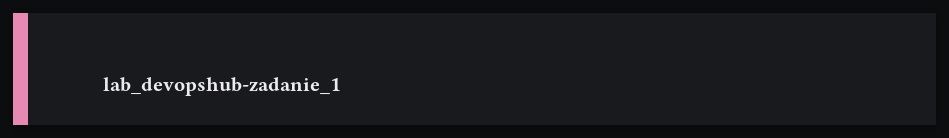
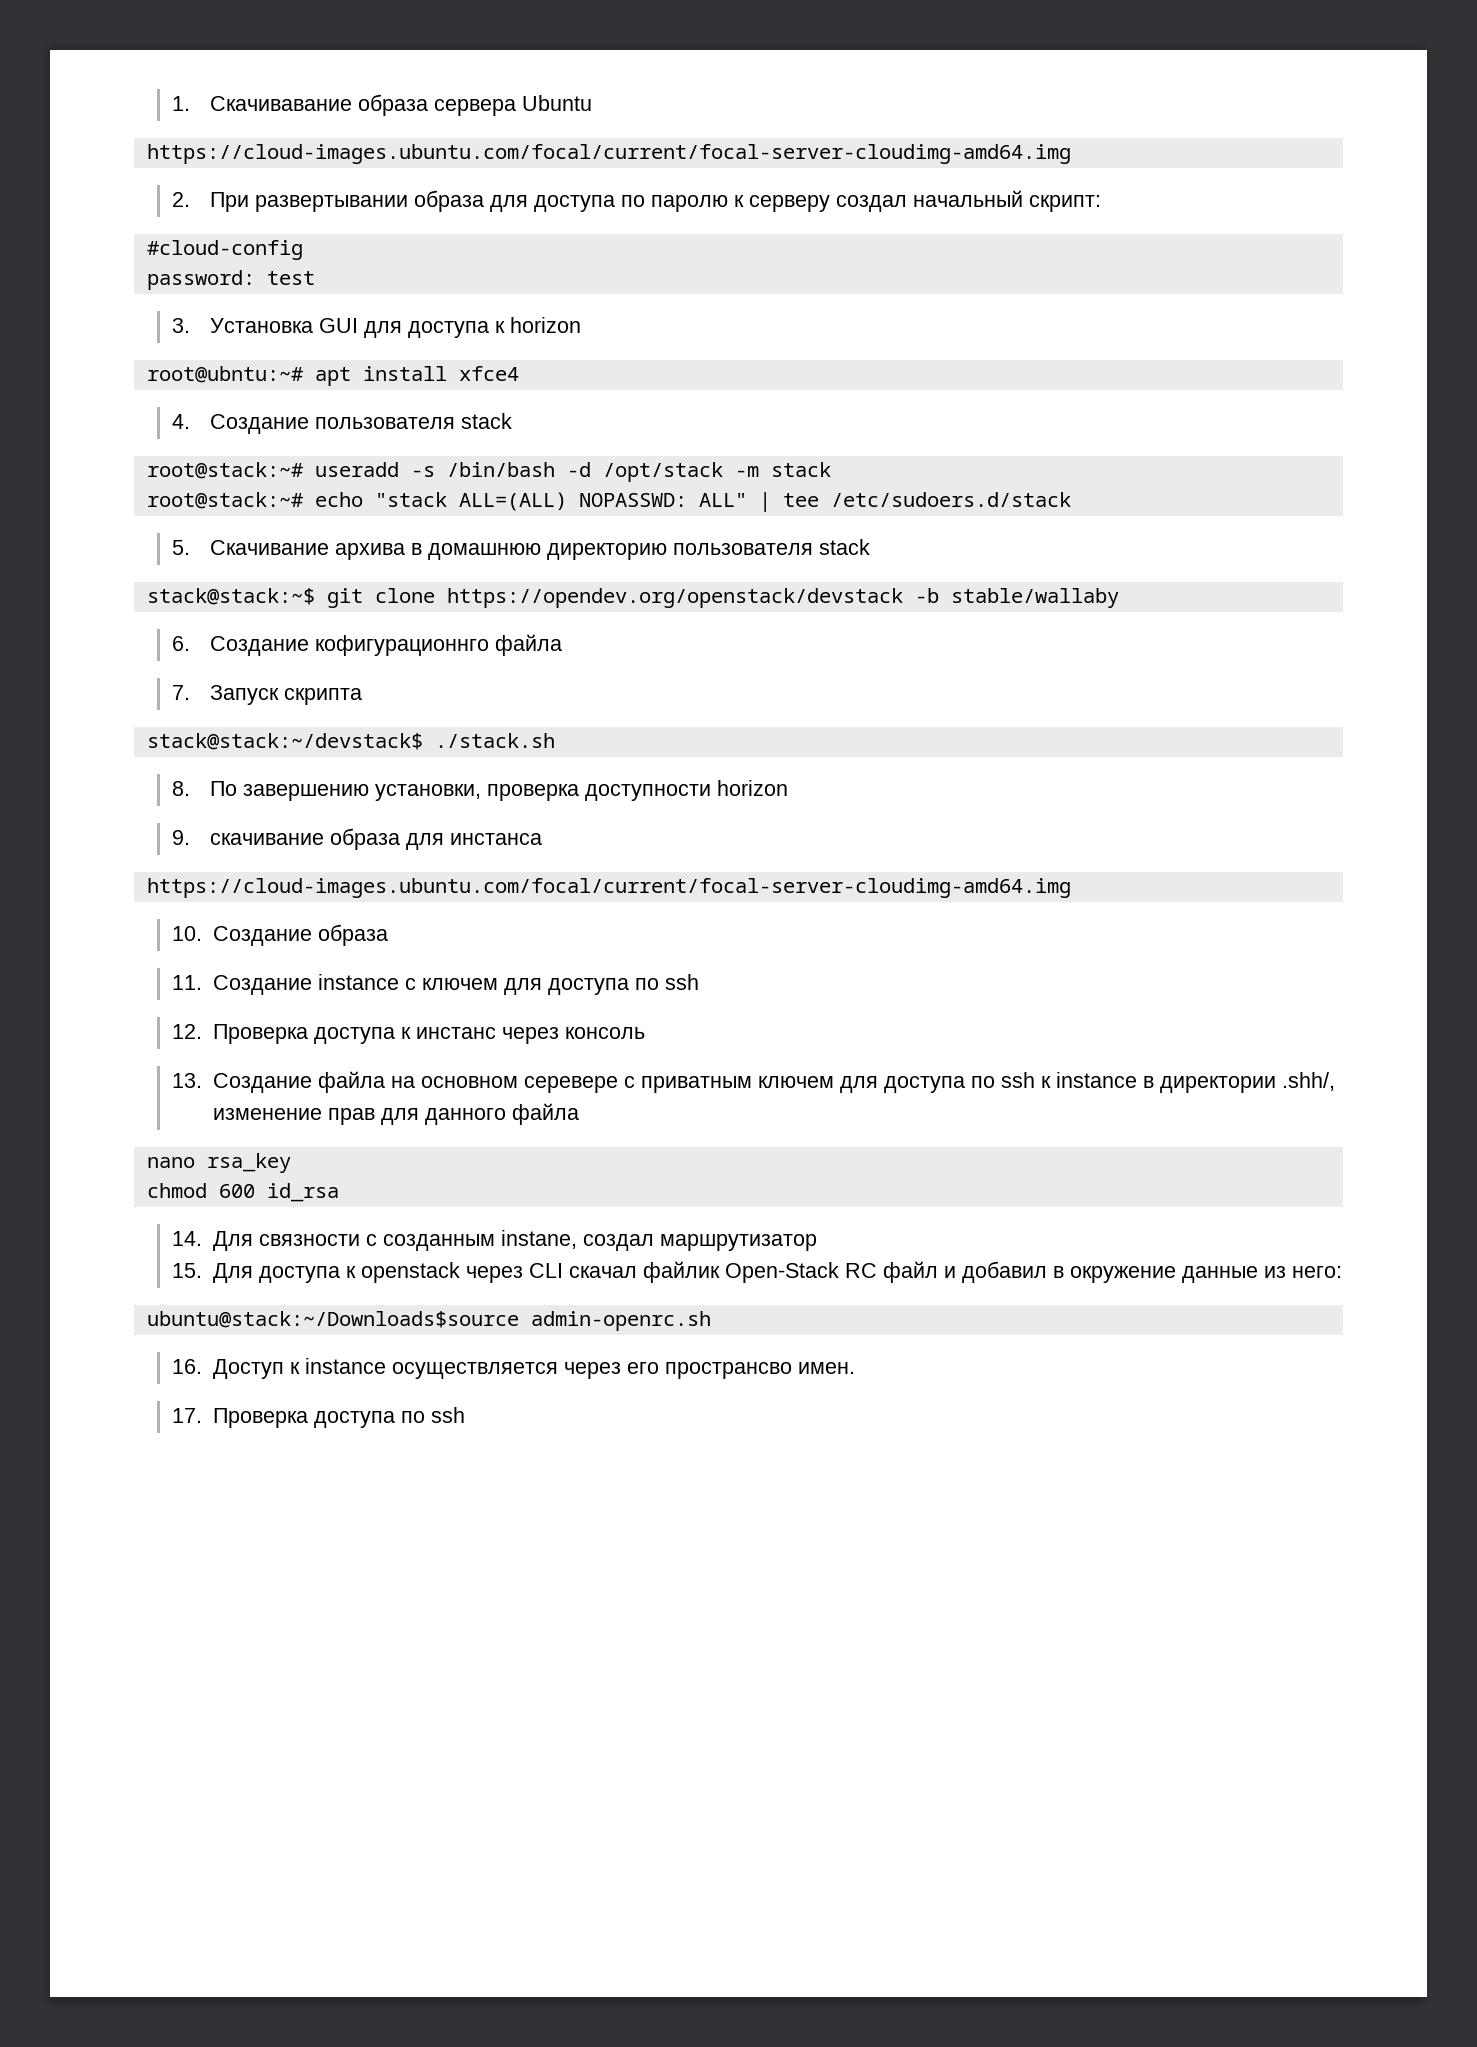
[103,77,341,96] lab_devopshub-zadanie_1 -> [172,94,593,116] [146,144,1071,164] [172,190,1102,212] [146,240,303,260] [146,270,315,290] [172,317,582,338] [146,366,519,386] [172,413,513,434] [146,462,831,482] [146,492,1071,512] [172,539,871,560] [146,588,1119,608] [172,634,563,656] [172,685,363,705] [146,733,555,750] [172,780,789,801] [172,828,543,850] [146,878,1071,898] [172,924,388,946] [172,974,699,995] [172,1024,645,1044] [172,1071,1335,1093] [212,1103,579,1125] [146,1153,291,1173] [146,1183,339,1202] [172,1230,817,1251] [172,1261,1342,1283] [146,1311,711,1331] [172,1358,855,1379] [172,1407,465,1428] 1. Cкачивавание образа сервера Ubuntu // https://cloud-images.ubuntu.com/focal/current/focal-server-cloudimg-amd64.img // 2. При развертывании образа для доступа по паролю к серверу создал начальный скрипт: // #cloud-config // password: test // 3. Установка GUI для доступа к horizon // root@ubntu:~# apt install xfce4 // 4. Создание пользователя stack // root@stack:~# useradd -s /bin/bash -d /opt/stack -m stack // root@stack:~# echo "stack ALL=(ALL) NOPASSWD: ALL" | tee /etc/sudoers.d/stack // 5. Скачивание архива в домашнюю директорию пользователя stack // stack@stack:~$ git clone https://opendev.org/openstack/devstack -b stable/wallaby // 6. Создание кофигурационнго файла // 7. Запуск скрипта // stack@stack:~/devstack$ ./stack.sh // 8. По завершению установки, проверка доступности horizon // 9. скачивание образа для инстанса // https://cloud-images.ubuntu.com/focal/current/focal-server-cloudimg-amd64.img // 10. Создание образа // 11. Создание instance с ключем для доступа по ssh // 12. Проверка доступа к инстанс через консоль // 13. Создание файла на основном серевере с приватным ключем для доступа по ssh к instance в директории .shh/, изменение прав для данного файла // nano rsa_key // chmod 600 id_rsa // 14. Для связности с созданным instane, создал маршрутизатор // 15. Для доступа к openstack через CLI скачал файлик Open-Stack RC файл и добавил в окружение данные из него: // ubuntu@stack:~/Downloads$source admin-openrc.sh // 16. Доступ к instance осуществляется через его пространсво имен. // 17. Проверка доступа по ssh

